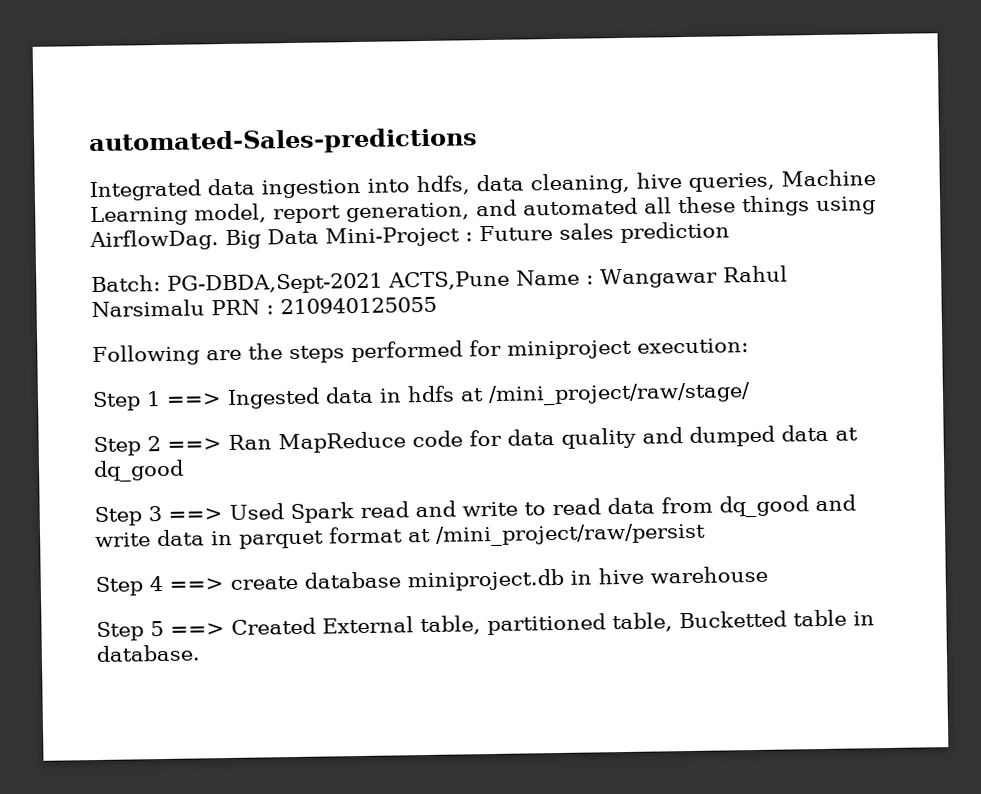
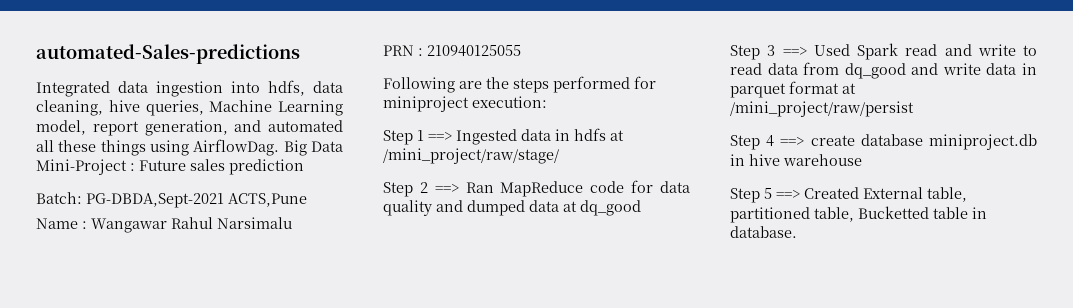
(510, 280) none -> (307, 200) //
(205, 308) none -> (292, 223) //

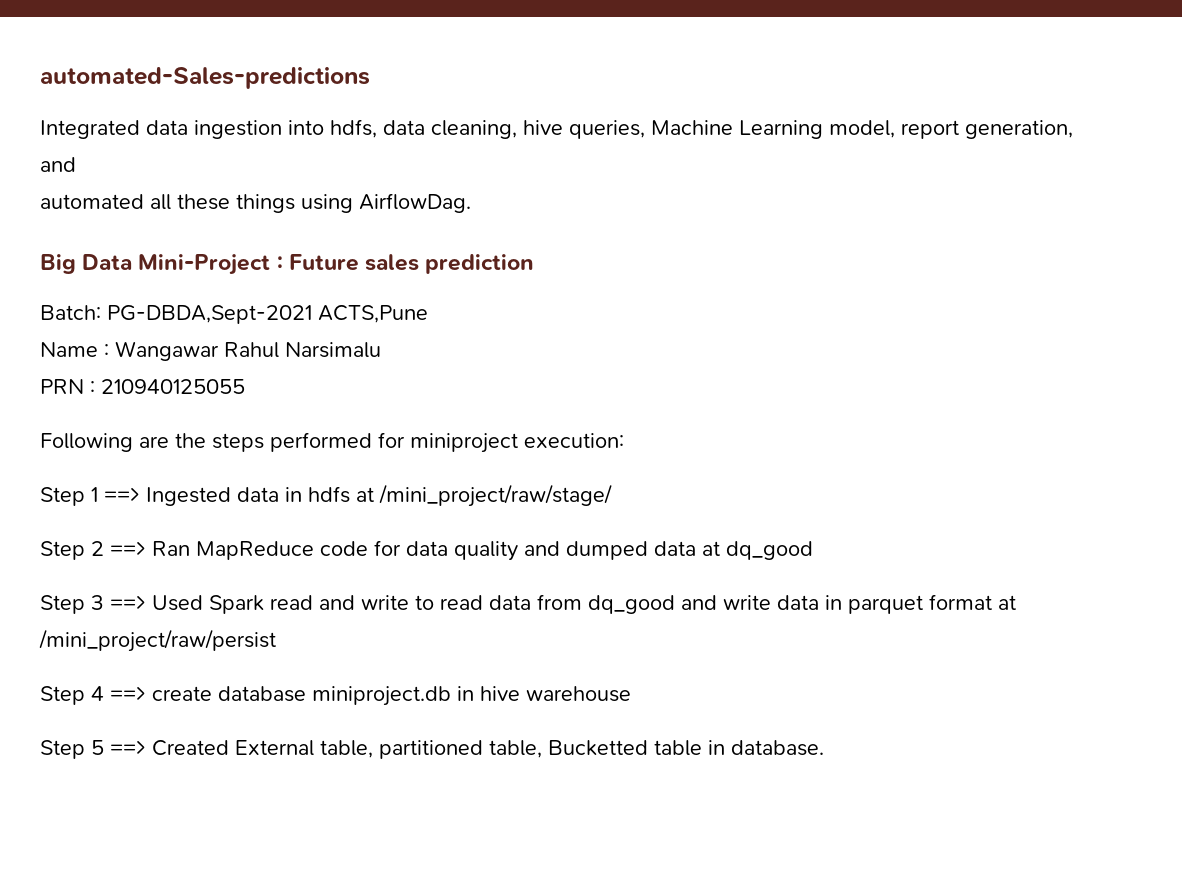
(262, 126) none -> (76, 164) //
(280, 147) none -> (471, 203) //

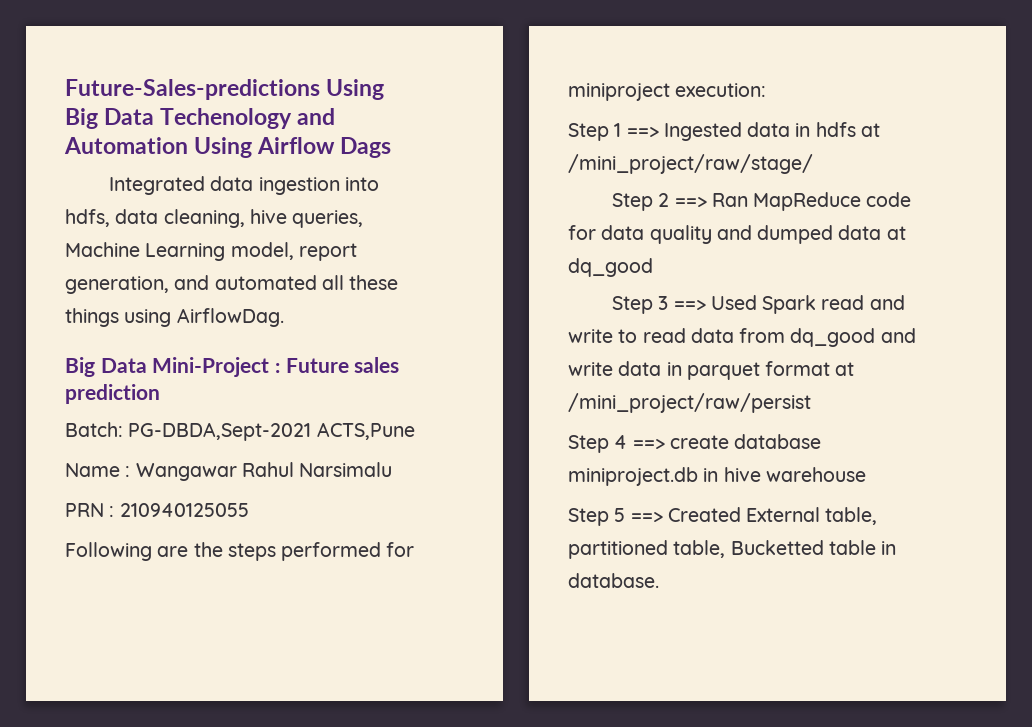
[40,67,370,89] automated-Sales-predictions -> [65,79,385,100] [65,108,336,129] [64,137,392,158] Future-Sales-predictions Using Big Data Techenology and Automation Using Airflow Dags
(76, 164) // -> (210, 282) none

